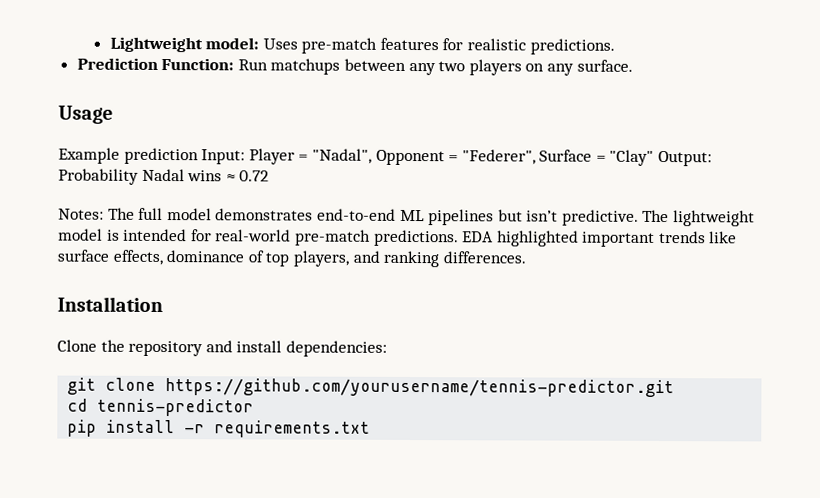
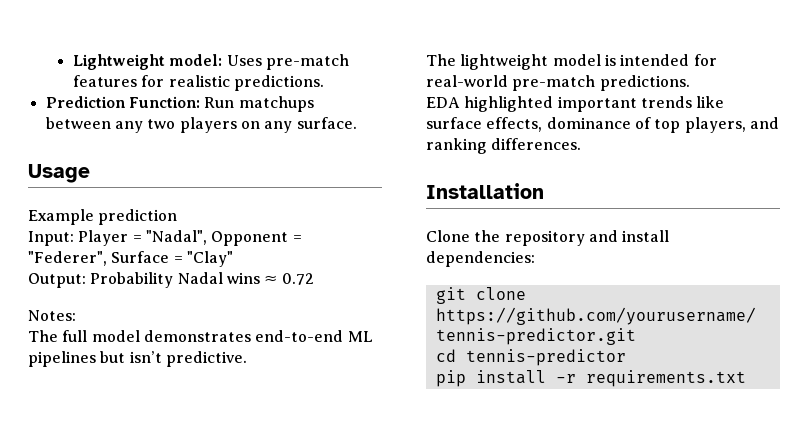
(199, 156) none -> (178, 217) //
(655, 157) none -> (233, 259) //
(104, 214) none -> (76, 315) //
(639, 217) none -> (247, 359) //
(459, 238) none -> (690, 83) //

